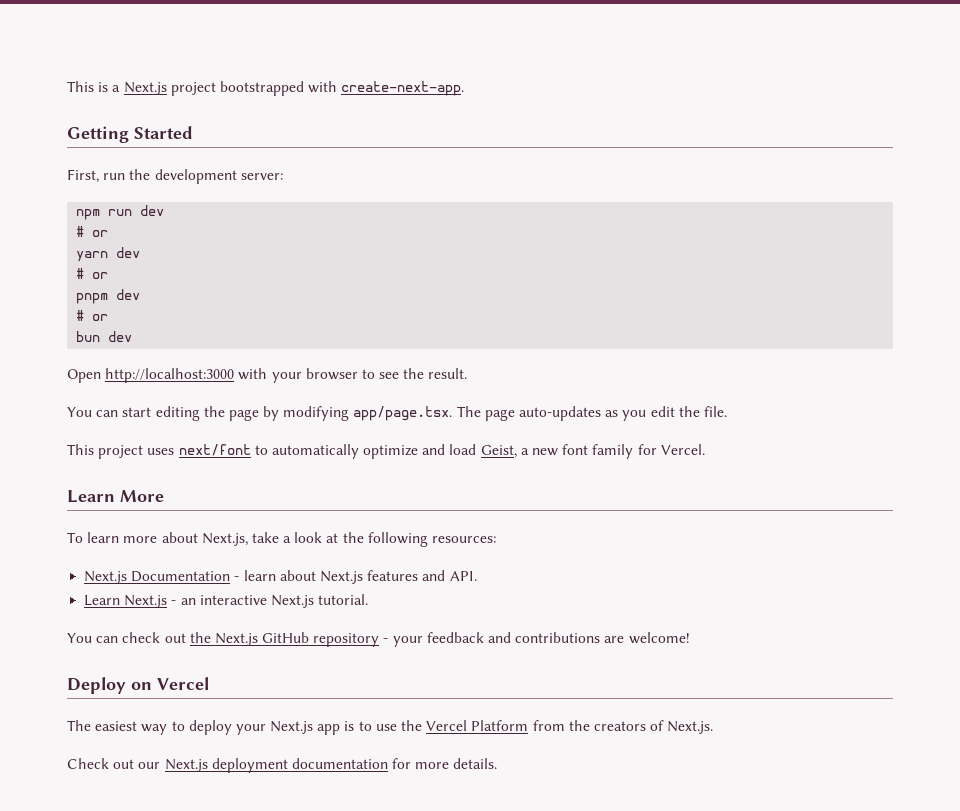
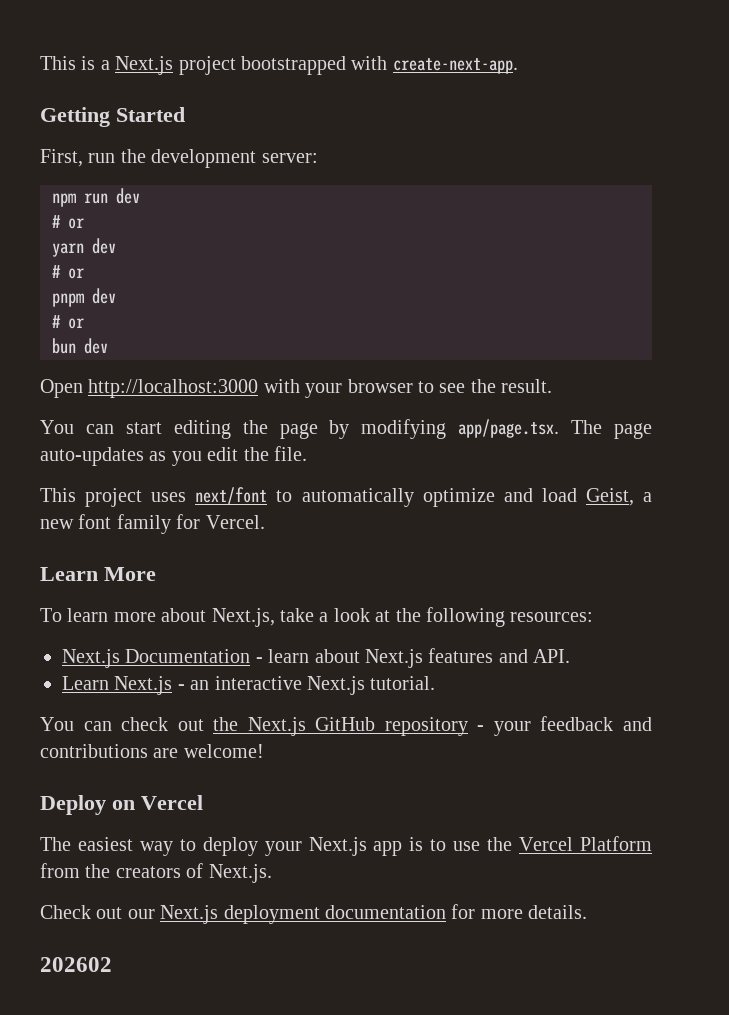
(498, 763) none -> [40,957,112,972] // 202602

